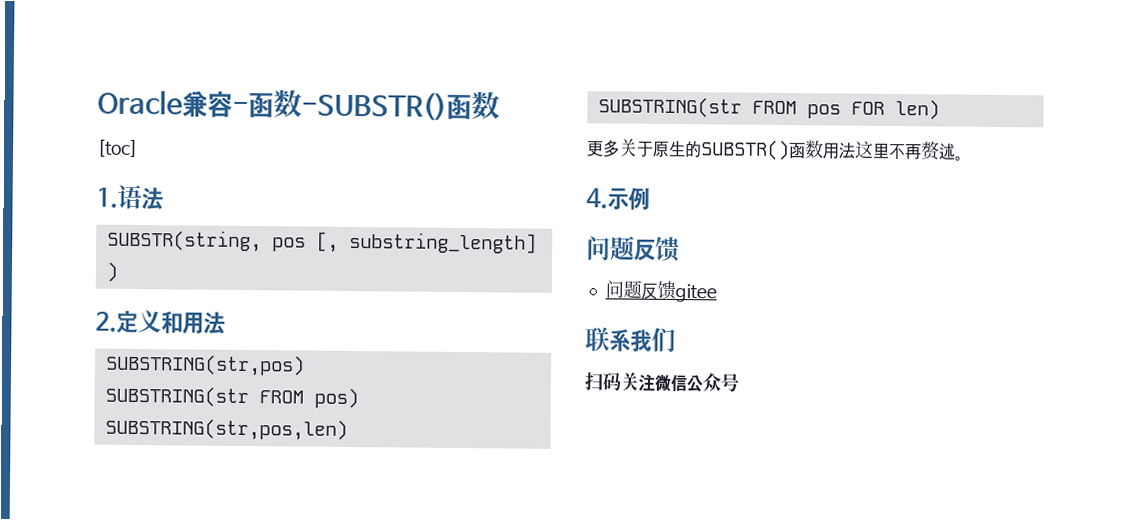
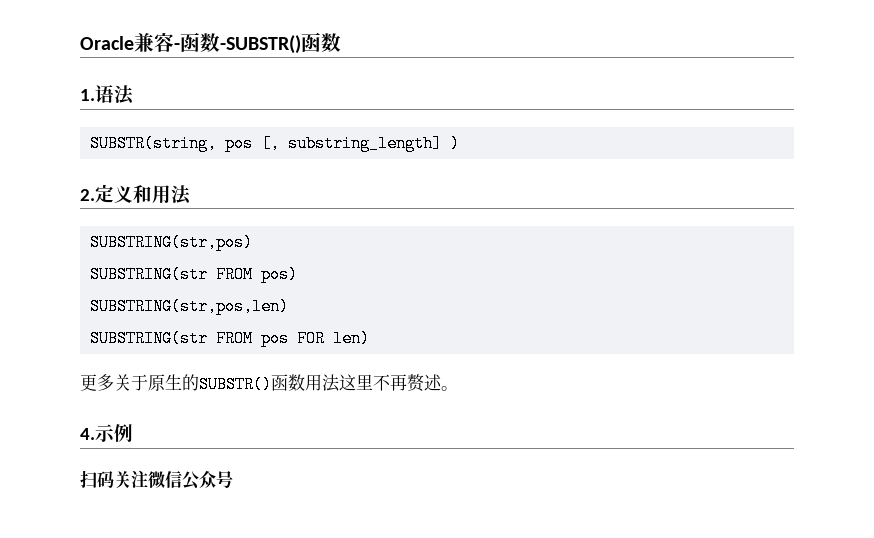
[96,139,139,158] // [toc] -> (341, 42) none
[586,235,680,263] [604,280,717,303] [585,327,676,352] // 问题反馈 // 问题反馈gitee // 联系我们 -> (133, 433) none

